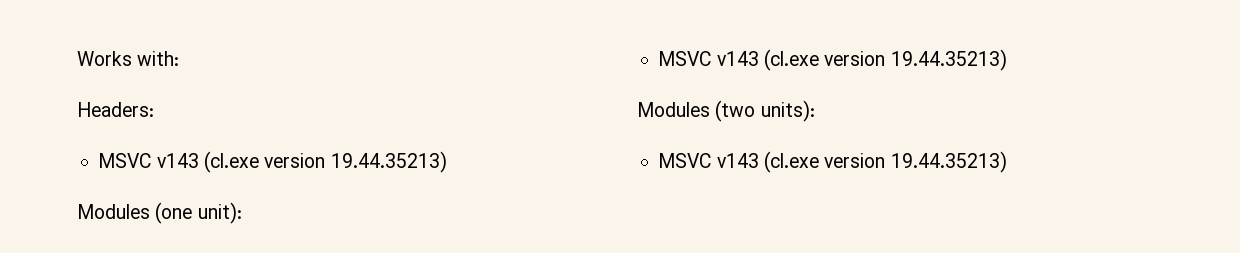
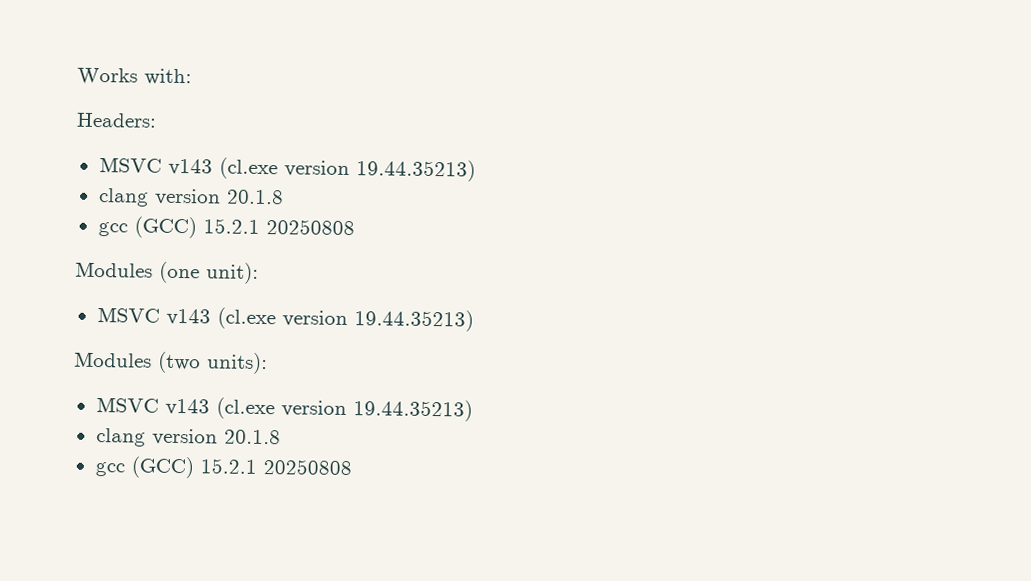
(447, 162) none -> [97,188,284,207] [97,216,355,239] // clang version 20.1.8 // gcc (GCC) 15.2.1 20250808
(1007, 162) none -> [95,428,281,447] [94,456,352,479] // clang version 20.1.8 // gcc (GCC) 15.2.1 20250808

